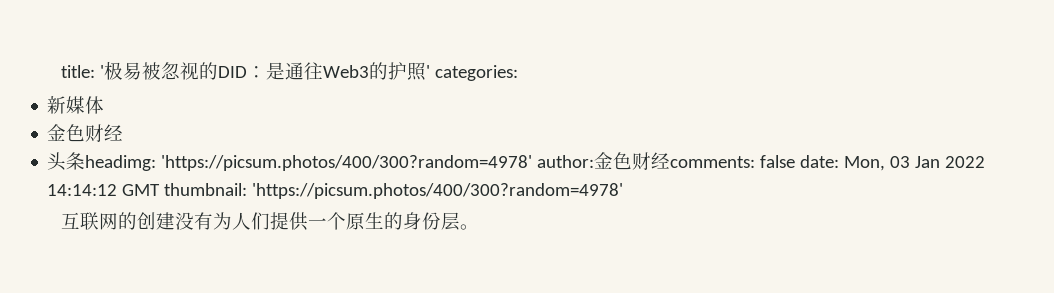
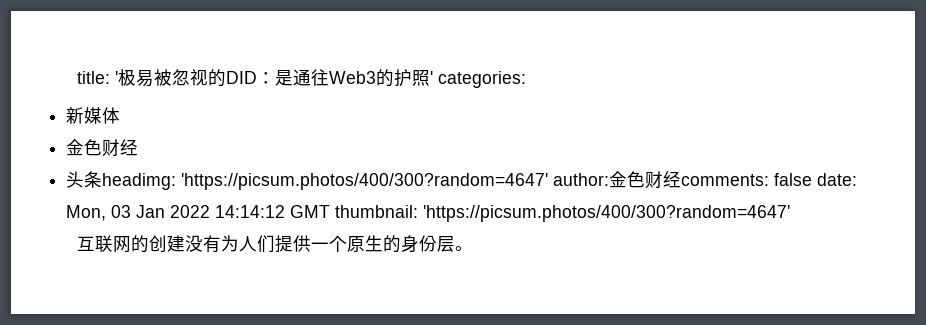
[161,155,533,171] 'https://picsum.photos/400/300?random=4978' -> [181,173,549,190] 'https://picsum.photos/400/300?random=4647'
[252,183,624,199] 'https://picsum.photos/400/300?random=4978' -> [423,205,791,222] 'https://picsum.photos/400/300?random=4647'

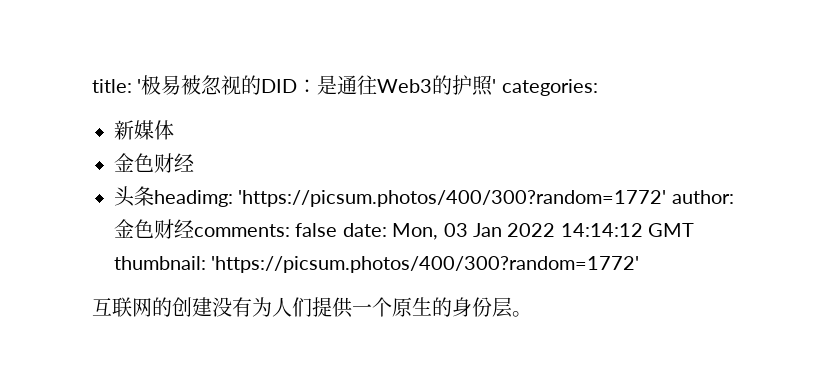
[181,173,549,190] 'https://picsum.photos/400/300?random=4647' -> [238,190,667,207] 'https://picsum.photos/400/300?random=1772'
[423,205,791,222] 'https://picsum.photos/400/300?random=4647' -> [211,256,640,273] 'https://picsum.photos/400/300?random=1772'

